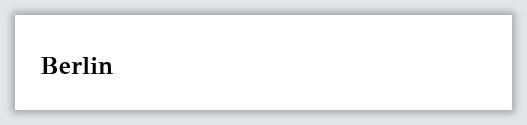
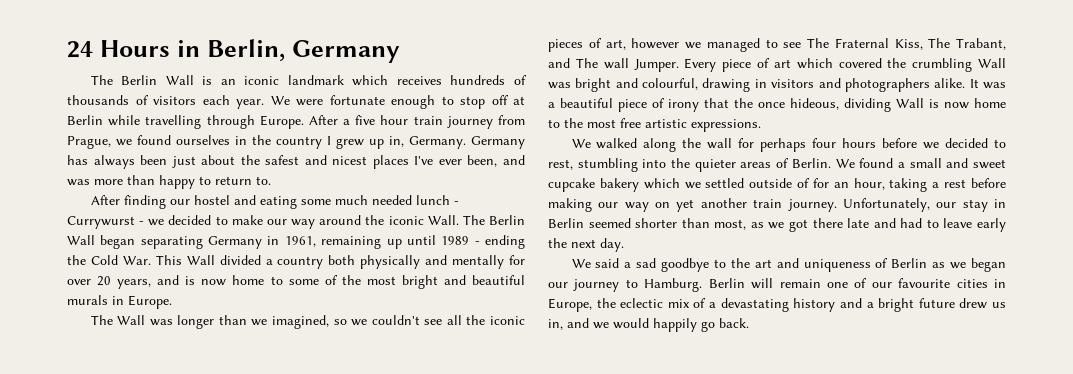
[40,57,113,74] Berlin -> [67,39,400,63] [90,75,527,86] [67,95,525,109] [67,115,525,129] [67,135,525,149] [67,155,526,169] [67,175,271,189] [90,195,459,209] [67,215,525,229] [67,235,526,249] [67,255,525,269] [67,275,525,289] [67,295,172,309] [90,315,526,329] [548,38,1006,52] [548,58,1006,72] [548,78,1006,92] [548,98,1006,112] [548,118,761,132] [571,138,1006,152] [548,158,1006,172] [548,178,1007,192] [548,198,1006,212] [548,218,1006,232] [548,238,624,252] [571,258,1006,272] [548,278,1007,292] [548,298,1007,312] [548,318,749,332] 24 Hours in Berlin, Germany // The Berlin Wall is an iconic landmark which receives hundreds of thousands of visitors each year. We were fortunate enough to stop off at Berlin while travelling through Europe. After a five hour train journey from Prague, we found ourselves in the country I grew up in, Germany. Germany has always been just about the safest and nicest places I've ever been, and was more than happy to return to. // After finding our hostel and eating some much needed lunch - Currywurst - we decided to make our way around the iconic Wall. The Berlin Wall began separating Germany in 1961, remaining up until 1989 - ending the Cold War. This Wall divided a country both physically and mentally for over 20 years, and is now home to some of the most bright and beautiful murals in Europe. // The Wall was longer than we imagined, so we couldn't see all the iconic pieces of art, however we managed to see The Fraternal Kiss, The Trabant, and The wall Jumper. Every piece of art which covered the crumbling Wall was bright and colourful, drawing in visitors and photographers alike. It was a beautiful piece of irony that the once hideous, dividing Wall is now home to the most free artistic expressions. // We walked along the wall for perhaps four hours before we decided to rest, stumbling into the quieter areas of Berlin. We found a small and sweet cupcake bakery which we settled outside of for an hour, taking a rest before making our way on yet another train journey. Unfortunately, our stay in Berlin seemed shorter than most, as we got there late and had to leave early the next day. // We said a sad goodbye to the art and uniqueness of Berlin as we began our journey to Hamburg. Berlin will remain one of our favourite cities in Europe, the eclectic mix of a devastating history and a bright future drew us in, and we would happily go back.

